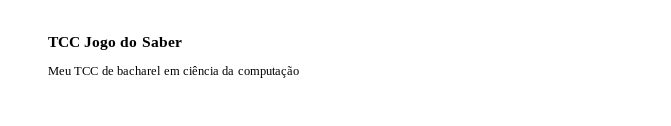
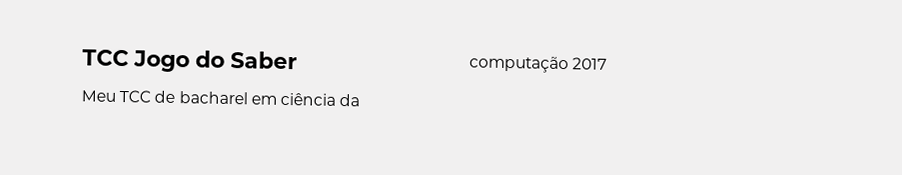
(299, 72) none -> [572,57,608,70] 2017

